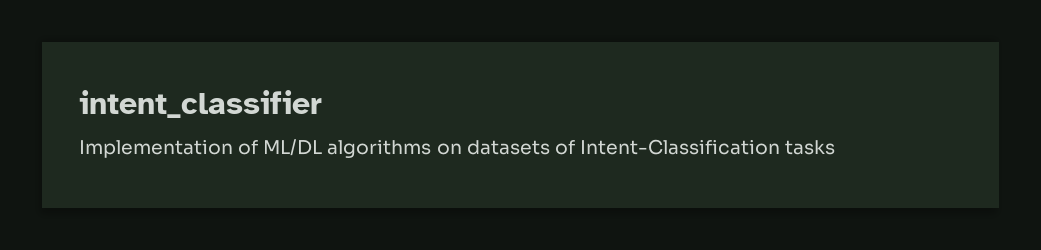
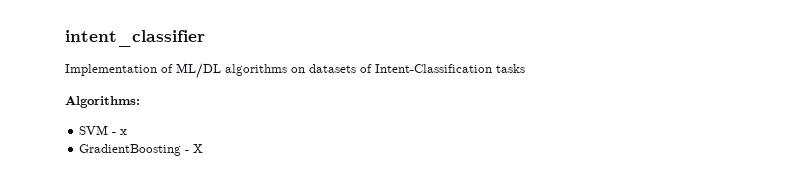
(836, 147) none -> [65,96,140,108] [79,125,128,135] [79,144,204,156] // Algorithms: // SVM - x // GradientBoosting - X

